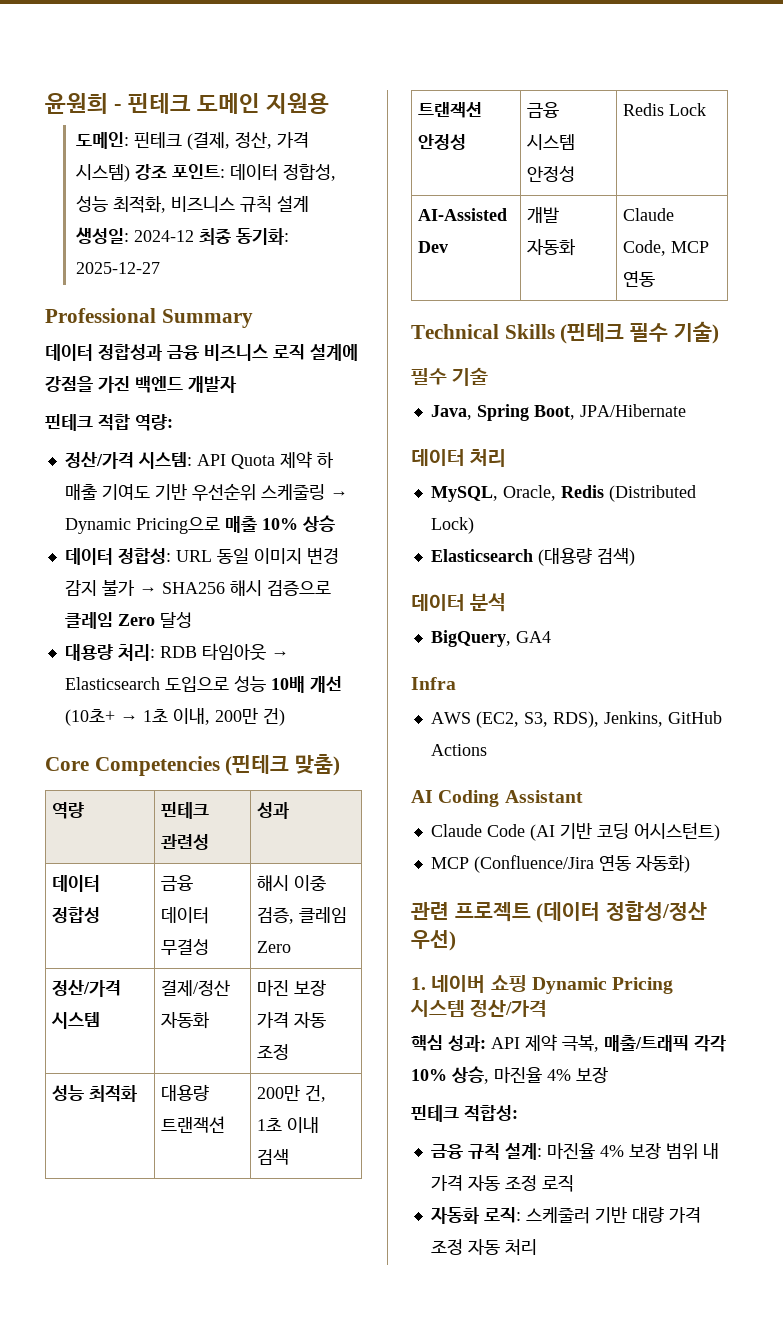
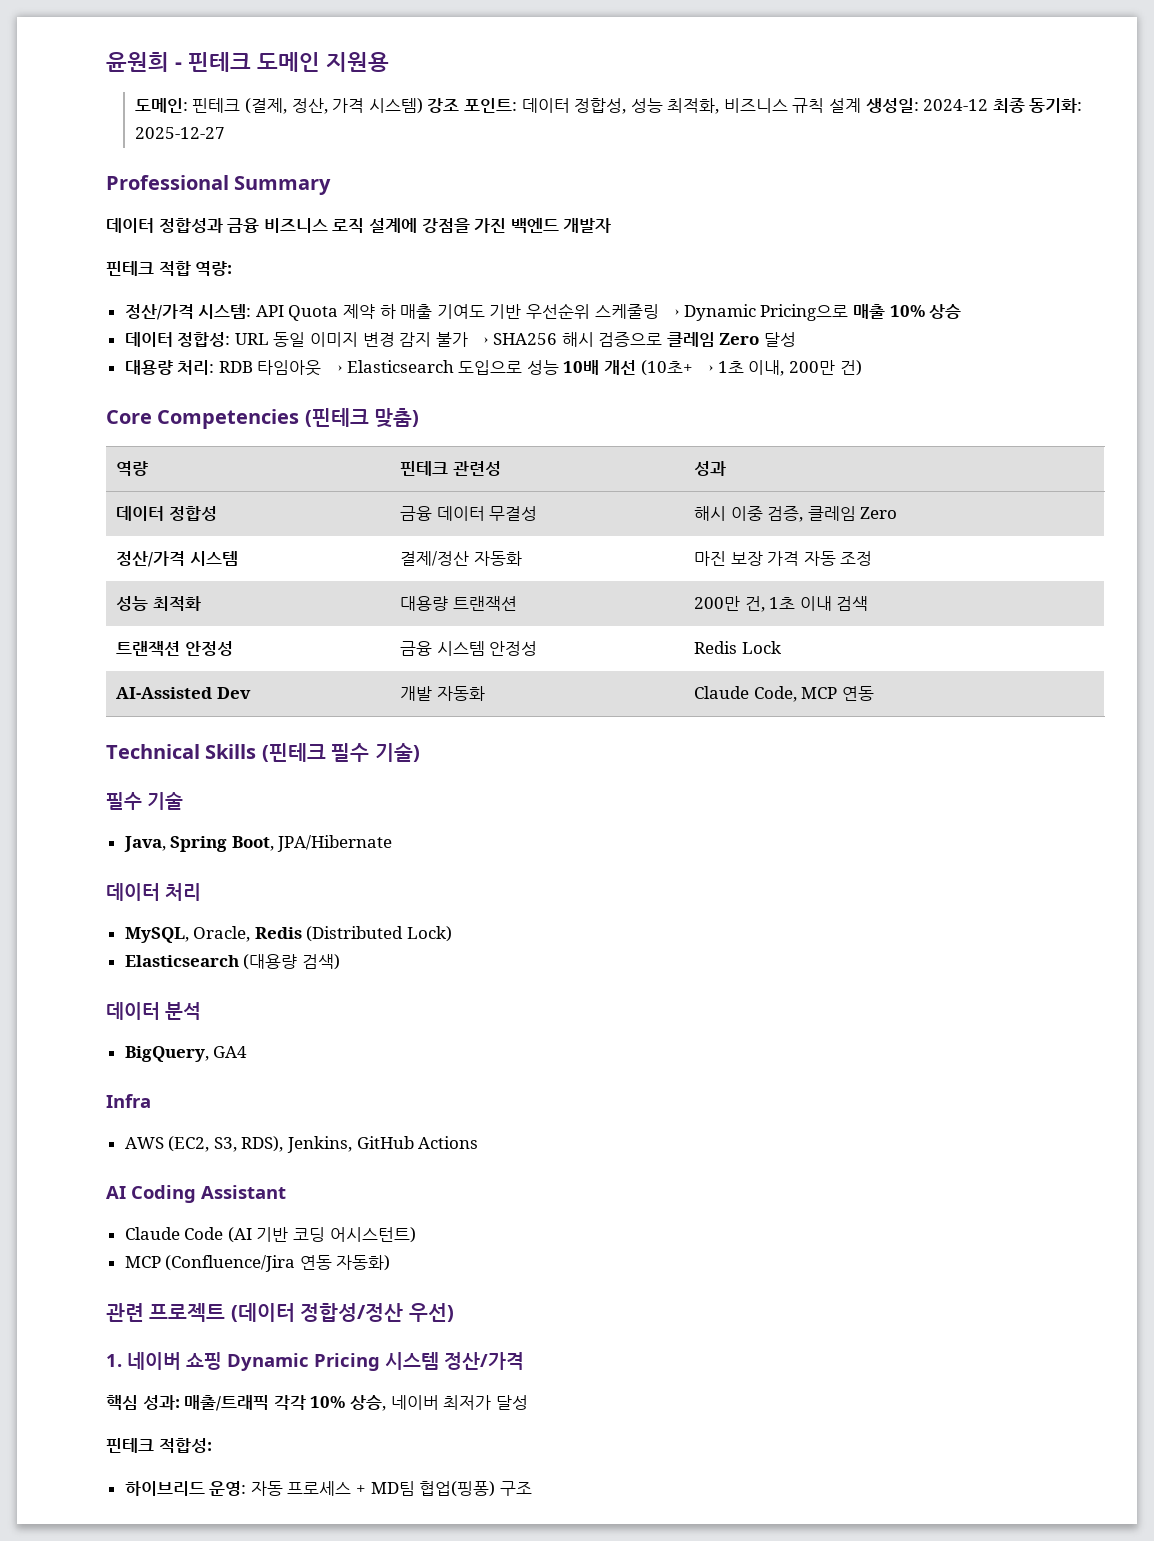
[491,1034,599,1052] API 제약 극복, -> (180, 1402) none
[494,1067,608,1083] 마진율 4% 보장 -> [390,1395,528,1410] 네이버 최저가 달성
[430,1143,719,1160] [430,1175,574,1192] [429,1206,701,1224] [430,1239,537,1255] 금융 규칙 설계: 마진율 4% 보장 범위 내 가격 자동 조정 로직 // 자동화 로직: 스케줄러 기반 대량 가격 조정 자동 처리 -> [124,1481,532,1497] 하이브리드 운영: 자동 프로세스 + MD팀 협업(핑퐁) 구조

